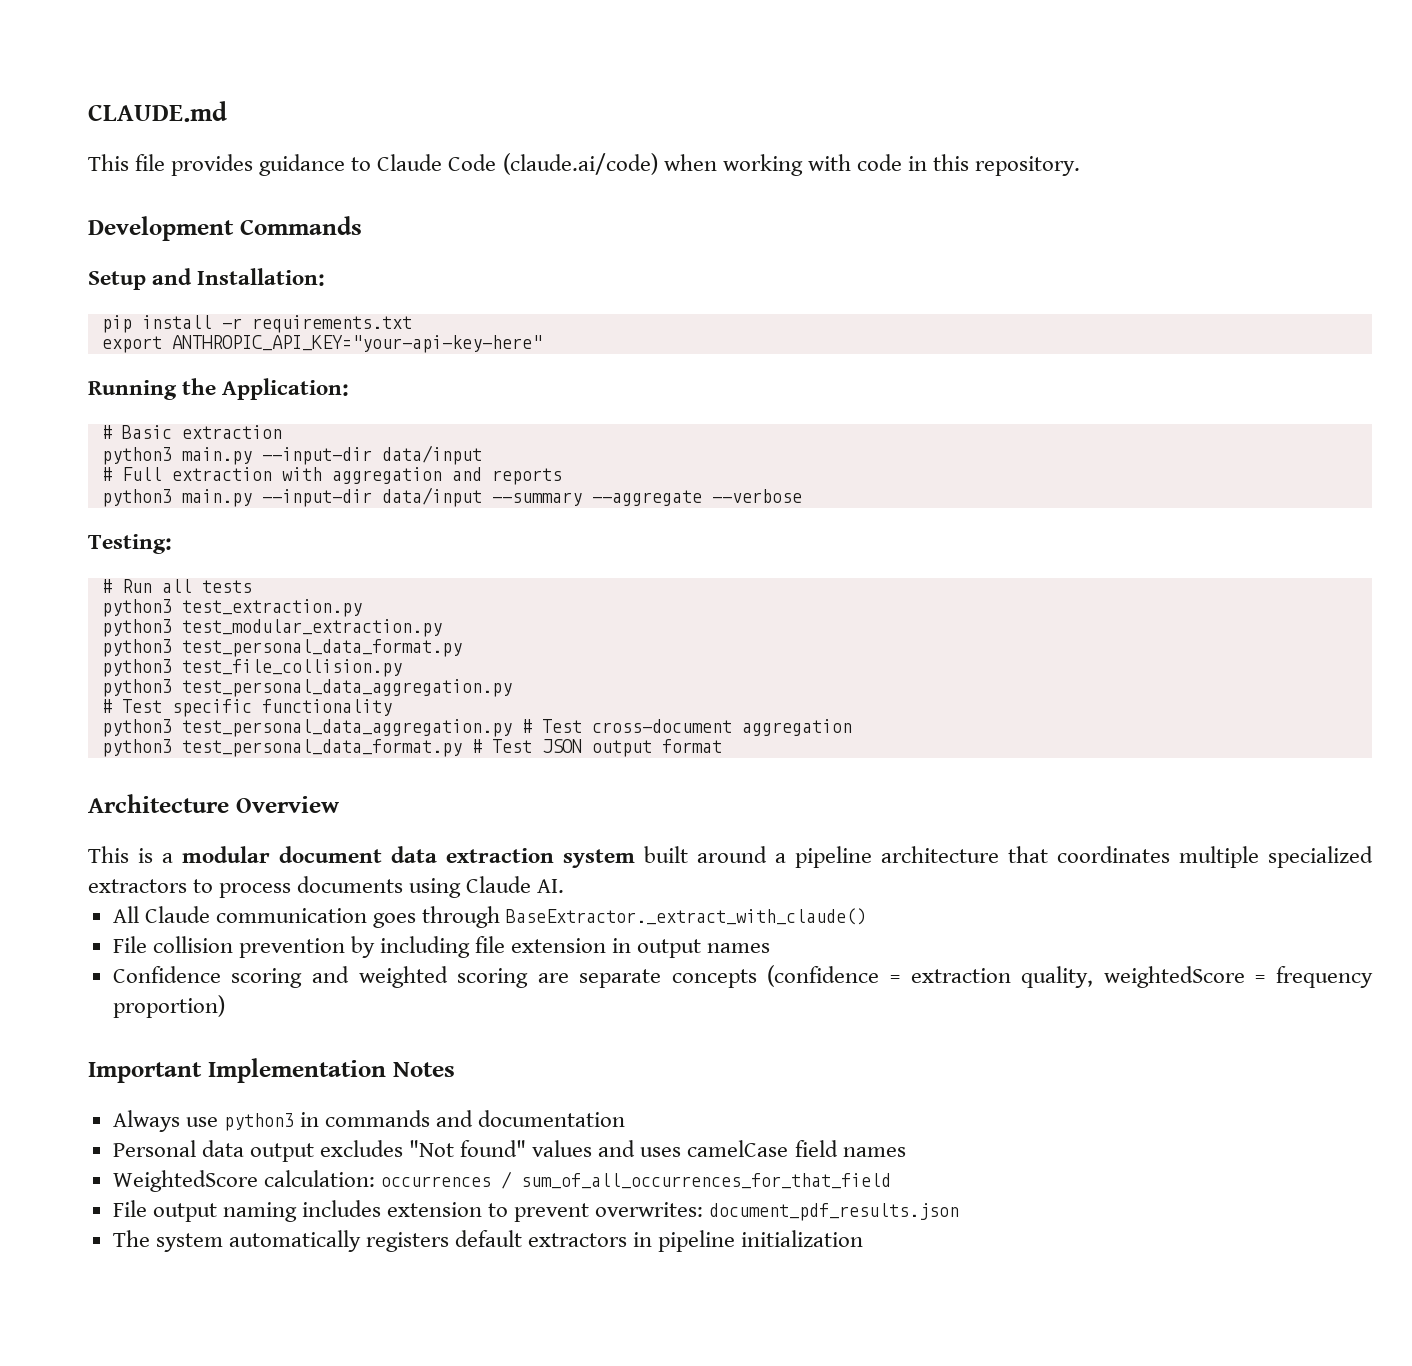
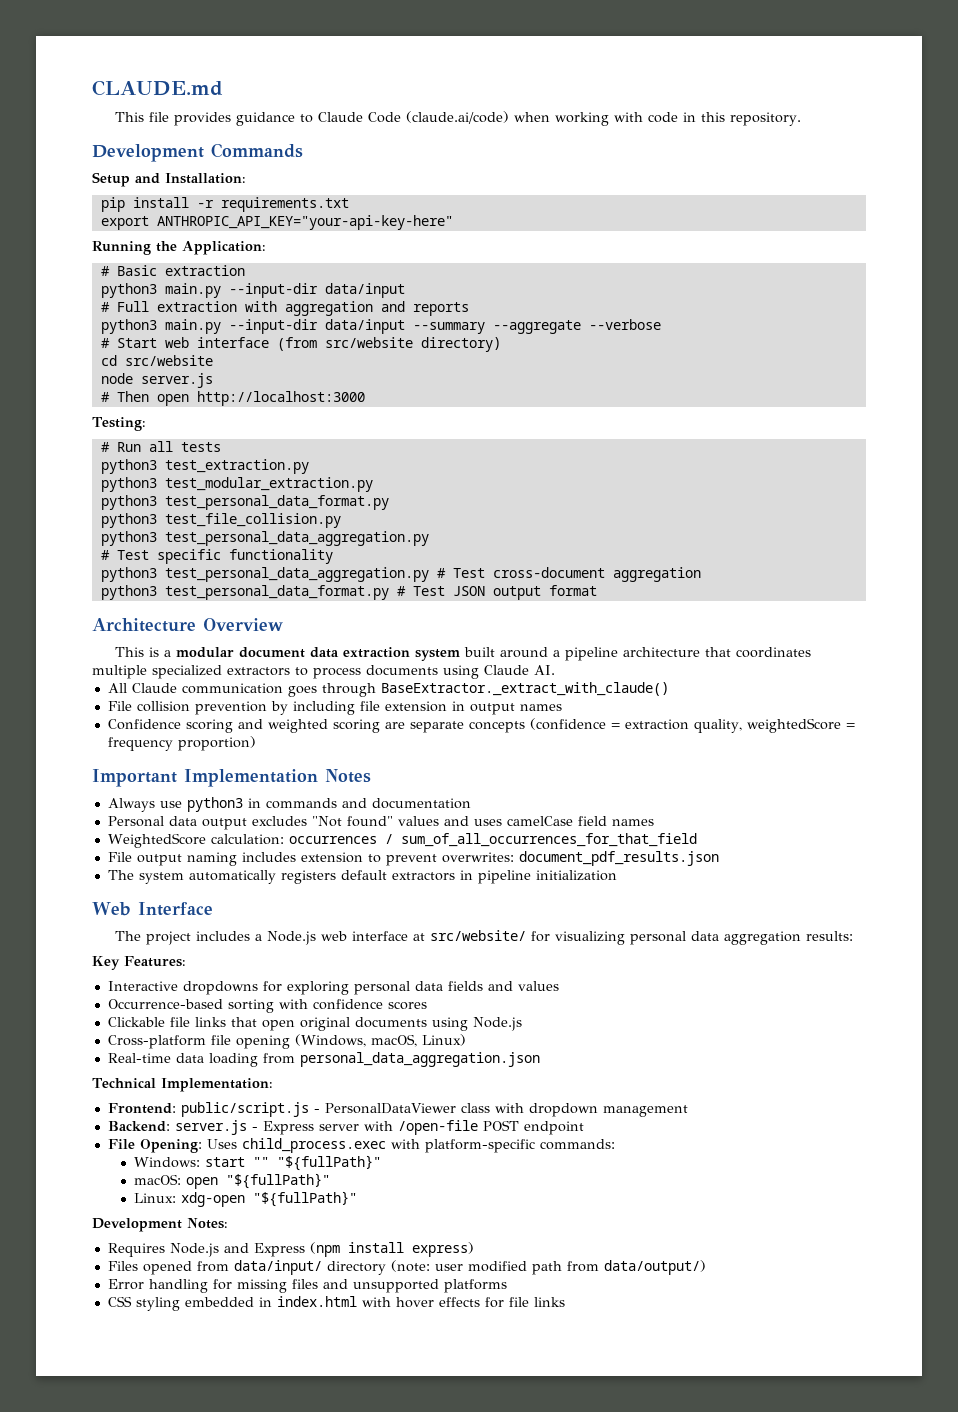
(802, 496) none -> [100,337,501,352] [100,355,213,366] [100,373,213,388] [100,391,365,406] // # Start web interface (from src/website directory) // cd src/website // node server.js // # Then open http://localhost:3000
(864, 1238) none -> [92,902,213,916] [114,930,853,945] [92,956,186,970] [107,981,559,995] [107,999,427,1013] [107,1017,522,1031] [107,1034,466,1049] [107,1052,540,1067] [92,1078,273,1092] [107,1102,688,1117] [107,1120,584,1135] [107,1138,615,1153] [133,1155,381,1171] [133,1173,330,1189] [133,1191,357,1207] [92,1218,228,1232] [107,1242,474,1257] [107,1260,706,1275] [107,1279,507,1293] [107,1296,565,1311] // Web Interface // The project includes a Node.js web interface at src/website/ for visualizing personal data aggregation results: // Key Features: // Interactive dropdowns for exploring personal data fields and values // Occurrence-based sorting with confidence scores // Clickable file links that open original documents using Node.js // Cross-platform file opening (Windows, macOS, Linux) // Real-time data loading from personal_data_aggregation.json // Technical Implementation: // Frontend: public/script.js - PersonalDataViewer class with dropdown management // Backend: server.js - Express server with /open-file POST endpoint // File Opening: Uses child_process.exec with platform-specific commands: // Windows: start "" "${fullPath}" // macOS: open "${fullPath}" // Linux: xdg-open "${fullPath}" // Development Notes: // Requires Node.js and Express (npm install express) // Files opened from data/input/ directory (note: user modified path from data/output/) // Error handling for missing files and unsupported platforms // CSS styling embedded in index.html with hover effects for file links

